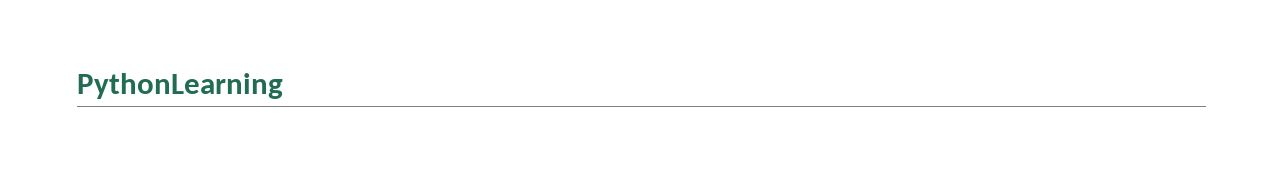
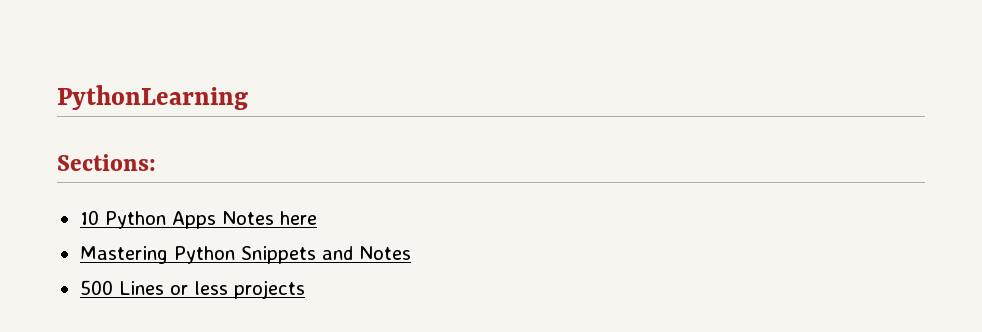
(283, 86) none -> [57,154,156,171] [79,210,317,229] [79,246,411,264] [79,280,305,299] // Sections: // 10 Python Apps Notes here // Mastering Python Snippets and Notes // 500 Lines or less projects

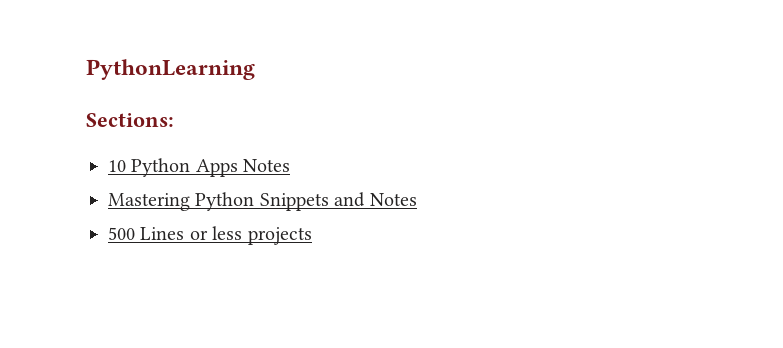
[279,211,317,225] here -> (291, 165) none

